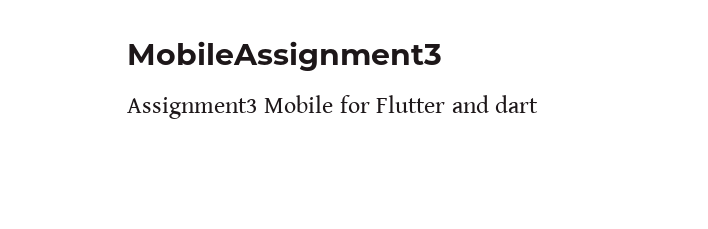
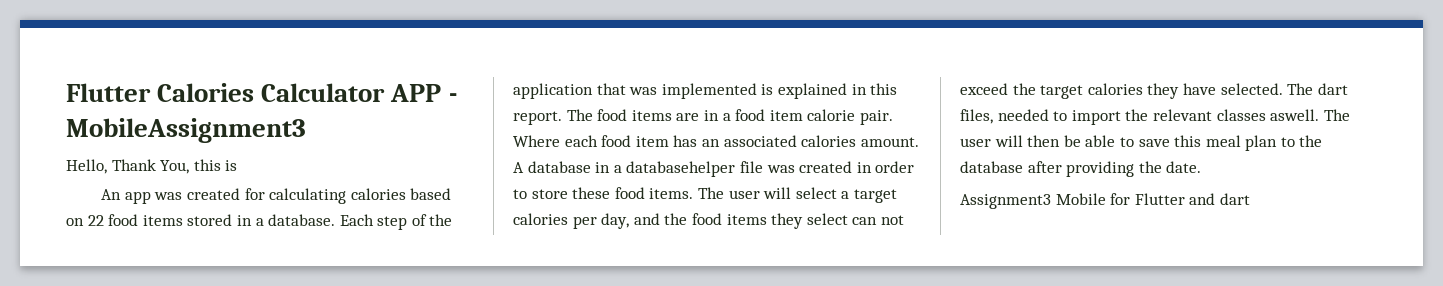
[127,41,442,71] MobileAssignment3 -> [66,83,457,102] [66,118,306,143] [66,159,238,174] [101,188,452,204] [66,214,453,230] [513,83,898,99] [513,109,893,125] [513,135,919,147] [513,161,915,177] [513,187,897,203] [513,213,904,229] [960,83,1348,99] [960,109,1350,125] [960,135,1323,151] [960,161,1202,177] Flutter Calories Calculator APP - MobileAssignment3 // Hello, Thank You, this is // An app was created for calculating calories based on 22 food items stored in a database. Each step of the application that was implemented is explained in this report. The food items are in a food item calorie pair. Where each food item has an associated calories amount. A database in a databasehelper file was created in order to store these food items. The user will select a target calories per day, and the food items they select can not exceed the target calories they have selected. The dart files, needed to import the relevant classes aswell. The user will then be able to save this meal plan to the database after providing the date.

